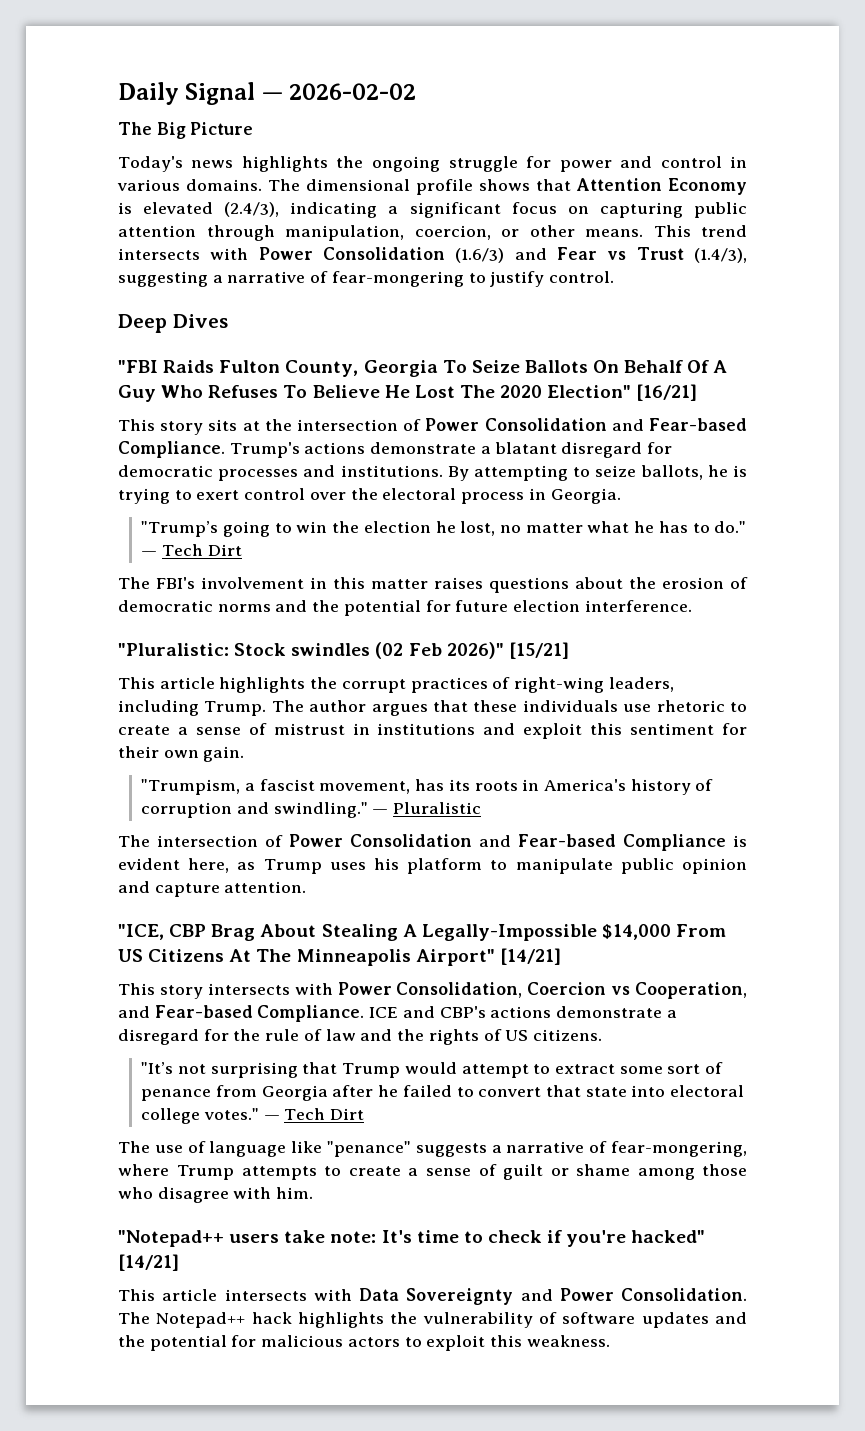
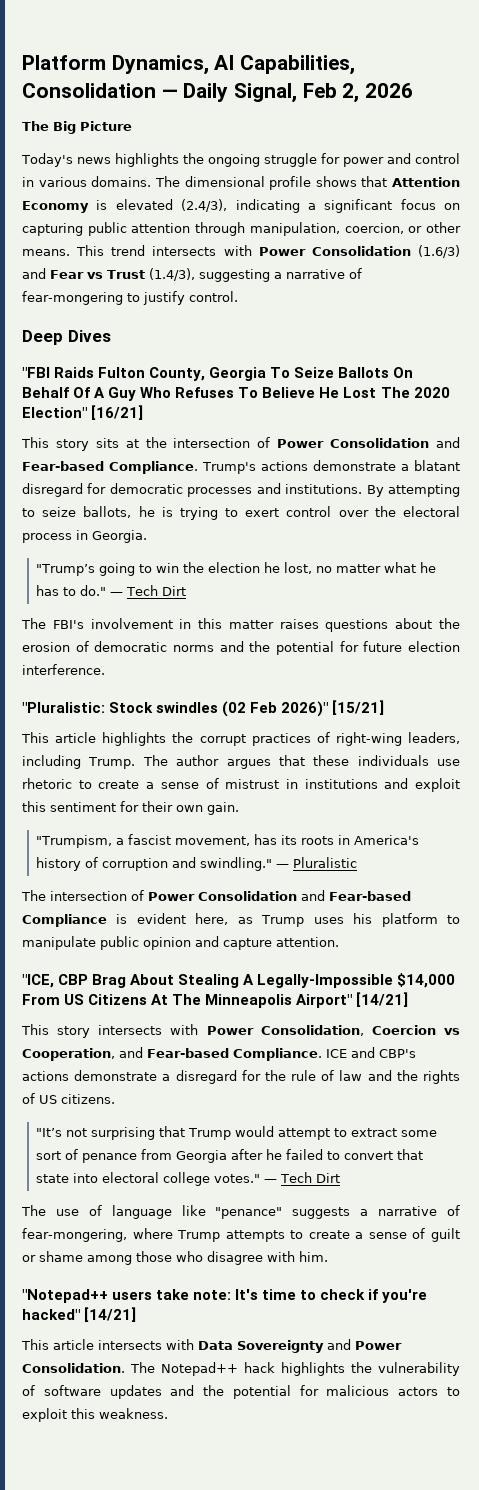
[118,82,417,105] Daily Signal — 2026-02-02 -> [22,55,356,75] [22,83,414,103] Platform Dynamics, AI Capabilities, Consolidation — Daily Signal, Feb 2, 2026

